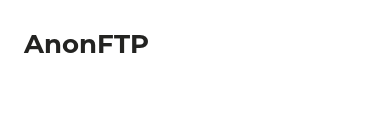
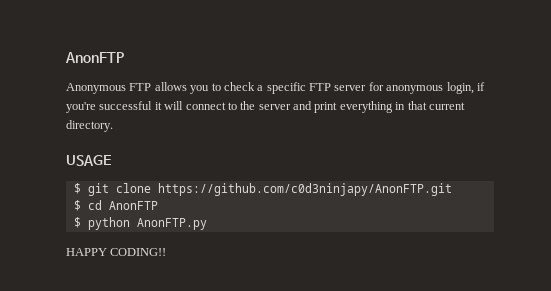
[23,35,149,53] AnonFTP -> [65,52,124,63] [66,82,485,94] [66,101,465,113] [66,120,113,132] [66,155,111,166] [73,183,452,196] [73,200,158,211] [73,217,207,230] [66,248,167,256] AnonFTP // Anonymous FTP allows you to check a specific FTP server for anonymous login, if you're successful it will connect to the server and print everything in that current directory. // USAGE // $ git clone https://github.com/c0d3ninjapy/AnonFTP.git // $ cd AnonFTP // $ python AnonFTP.py // HAPPY CODING!!

